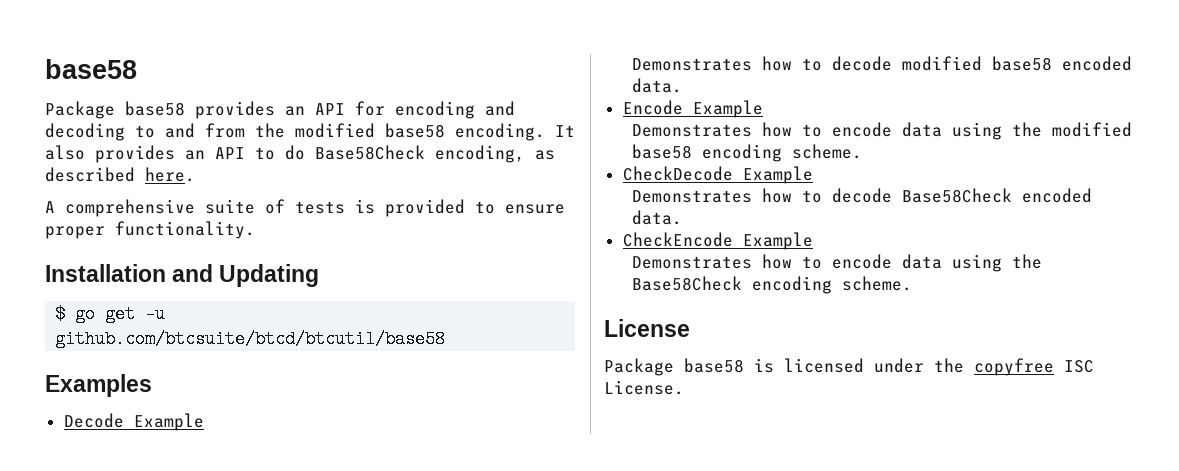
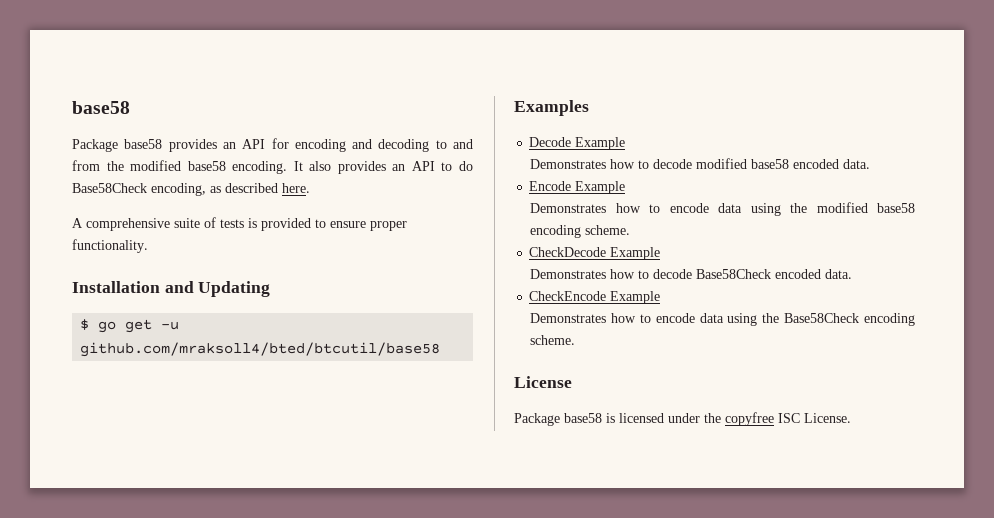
[55,330,446,348] github.com/btcsuite/btcd/btcutil/base58 -> [80,342,441,357] github.com/mraksoll4/bted/btcutil/base58

